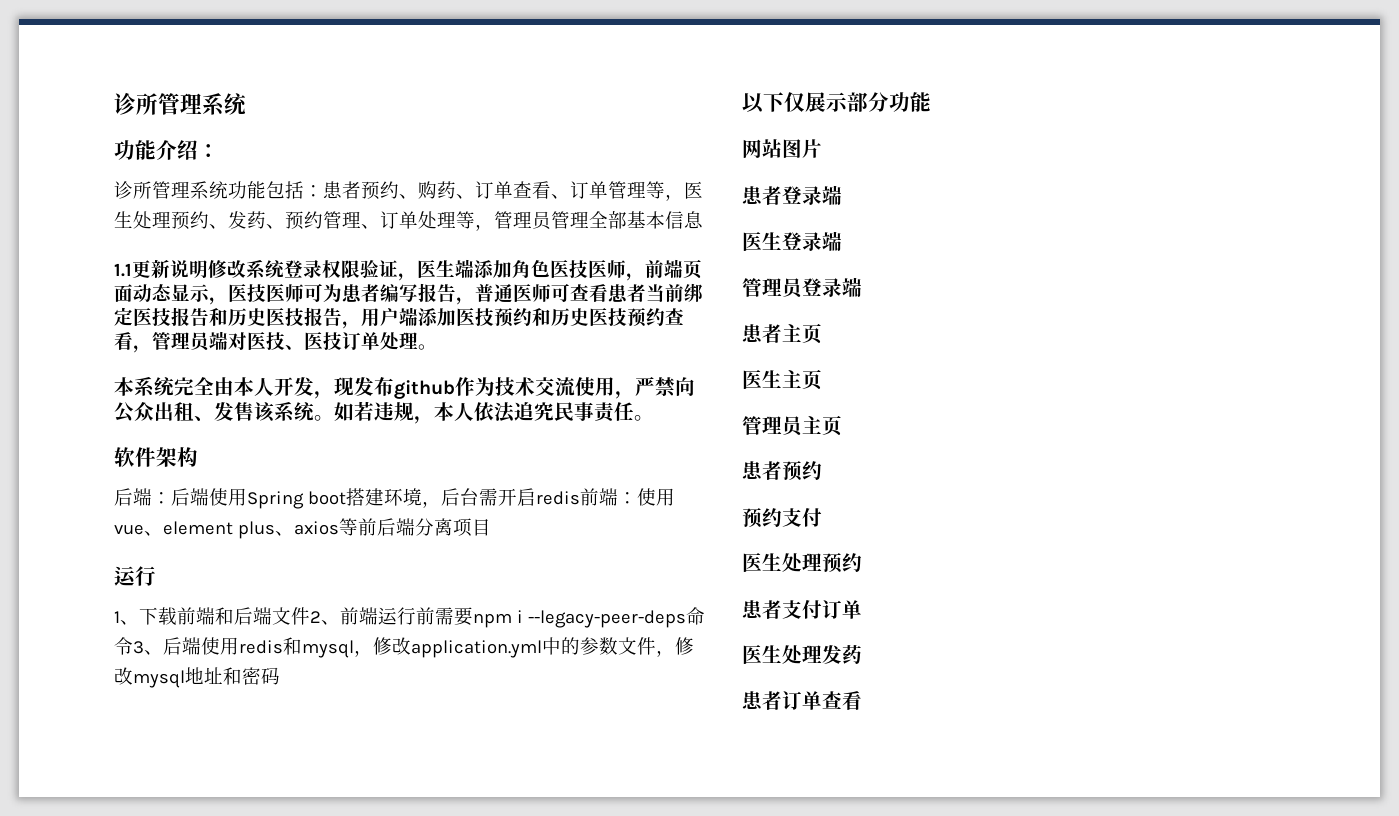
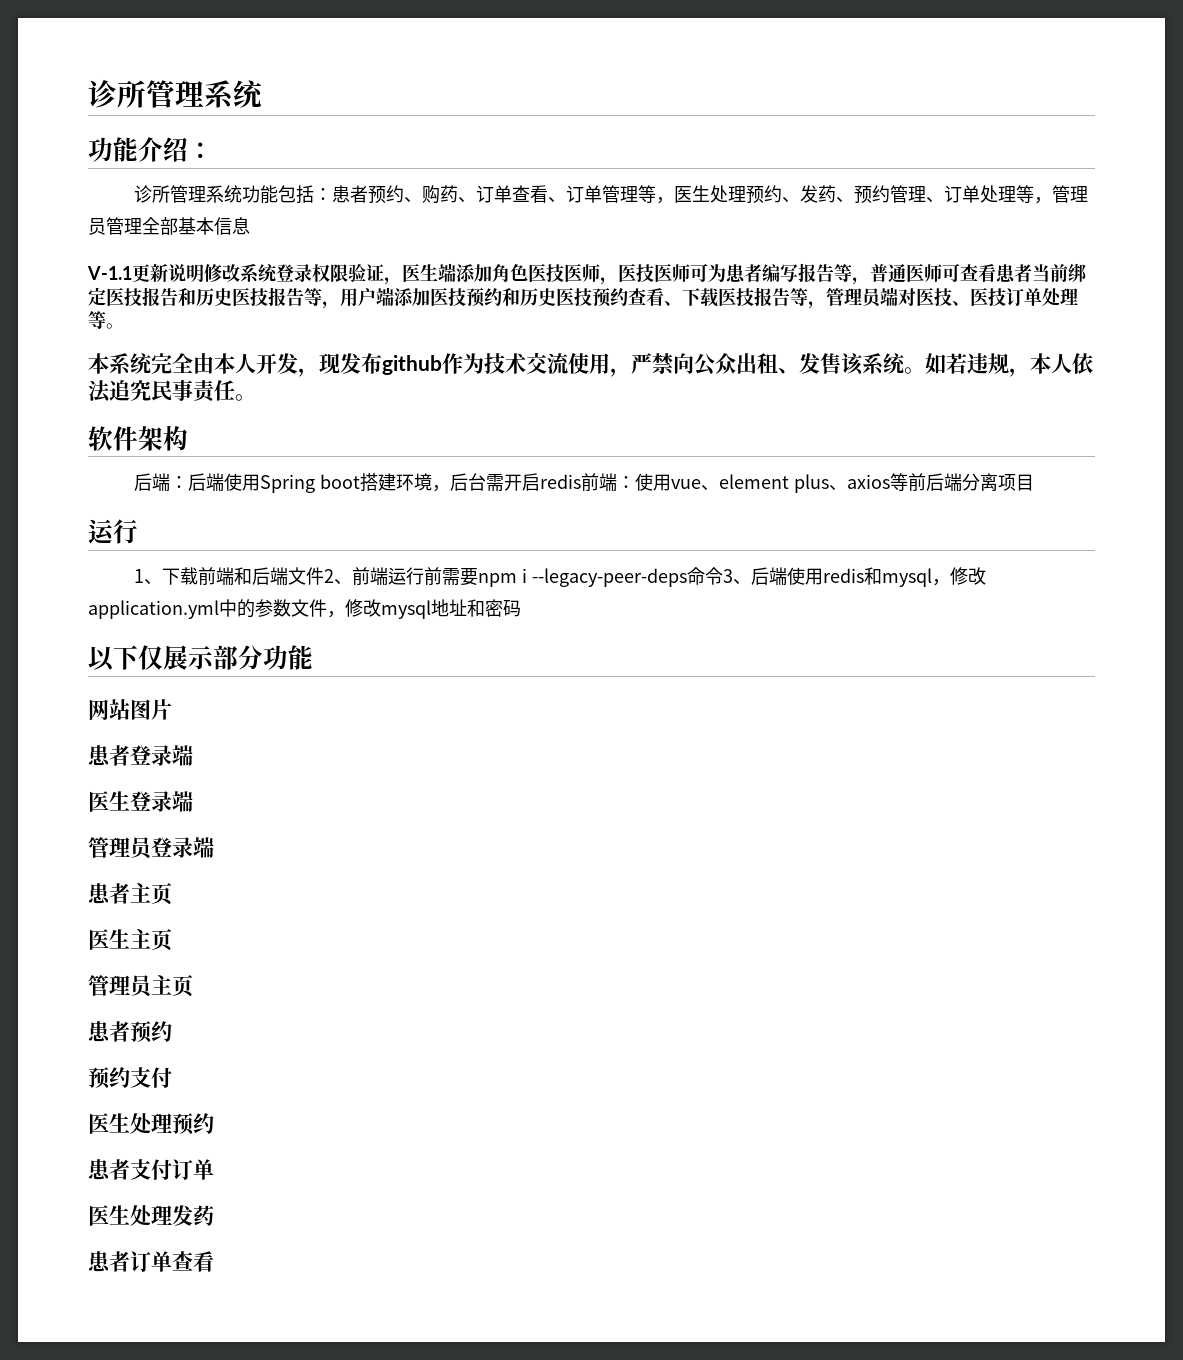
[114,263,132,277] 1.1 -> [87,266,132,280] V-1.1
[645,259,702,279] [114,284,228,305] 前端页面动态显示， -> (618, 281) none
(456, 293) none -> [834,264,852,282] 等
(342, 317) none -> [304,288,322,306] 等
(133, 341) none -> [664,287,808,307] 、下载医技报告等
(418, 340) none -> [88,311,106,329] 等

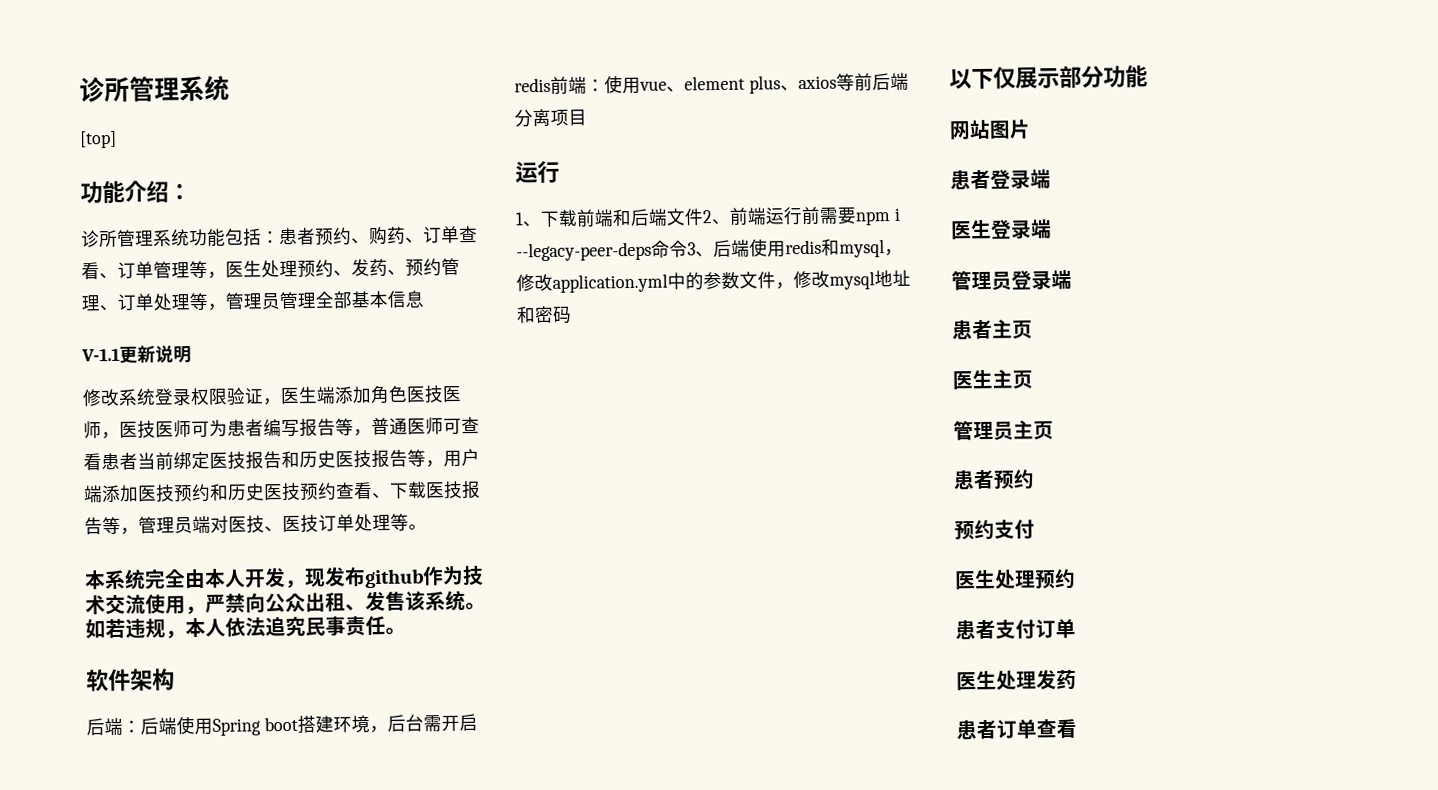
[88,79,263,109] 诊所管理系统 -> [79,75,230,103] [79,130,117,149] 诊所管理系统 // [top]
(204, 273) none -> (192, 355) //

